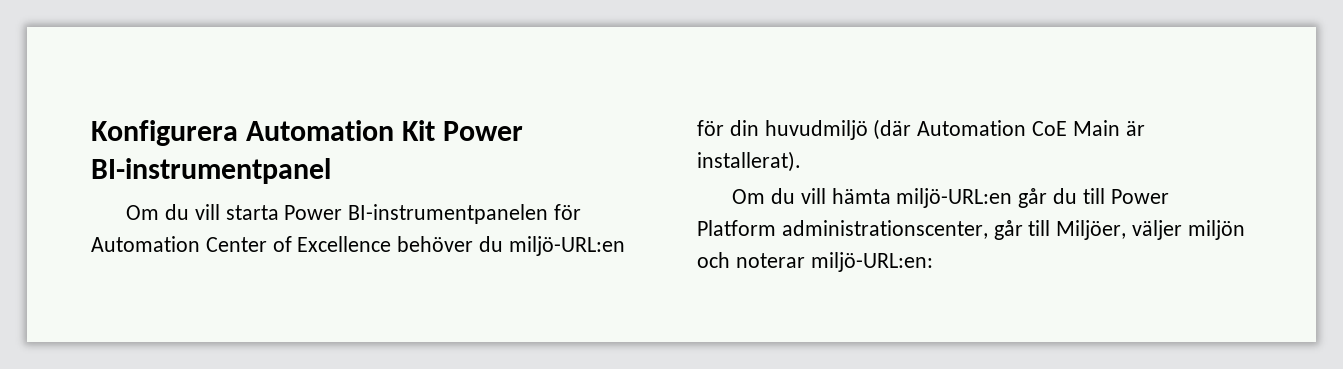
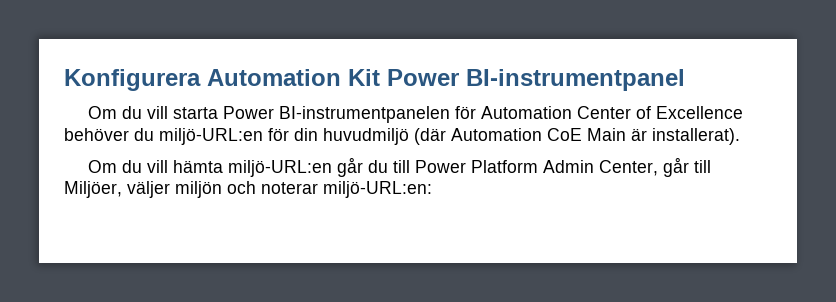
[781,220,988,239] administrationscenter, -> [543,160,659,176] Admin Center,

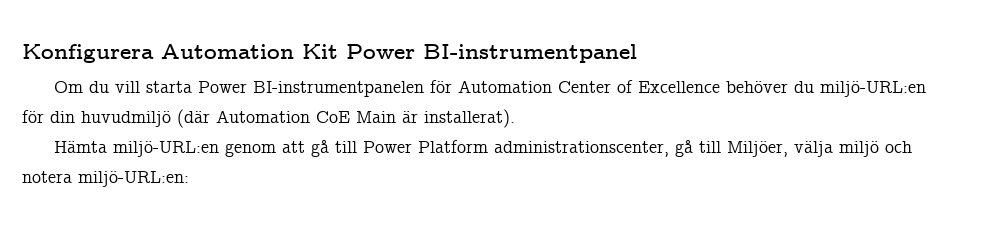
[88,157,712,177] [64,181,318,198] Om du vill hämta miljö-URL:en går du till Power Platform Admin Center, går till Miljöer, väljer miljön och noterar -> [53,140,912,157] [22,171,72,183] Hämta miljö-URL:en genom att gå till Power Platform administrationscenter, gå till Miljöer, välja miljö och notera

